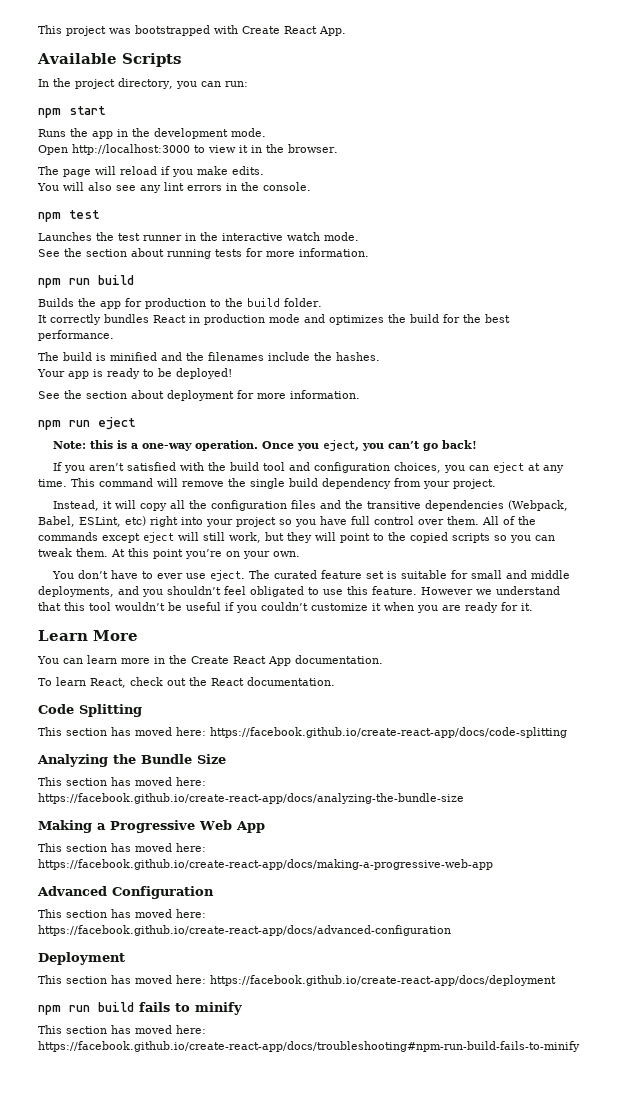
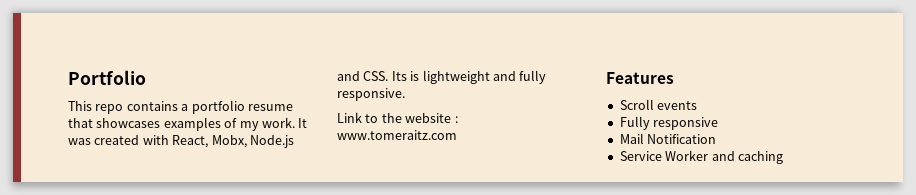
[38,25,346,36] [37,53,181,67] [38,78,248,89] [38,106,106,118] [38,128,266,139] [38,144,338,155] [38,166,264,177] [37,182,311,193] [38,210,100,222] [38,232,359,241] [38,248,369,259] [38,275,134,288] [38,298,322,309] [38,314,510,325] [38,330,114,341] [38,352,380,361] [37,368,232,379] [38,390,360,401] [38,417,136,430] [52,440,477,452] [52,462,564,473] [38,478,496,489] [52,500,568,511] [38,516,536,527] [38,532,555,543] [38,548,300,559] [51,570,570,581] [38,586,560,597] [38,602,533,613] [38,630,138,641] [37,655,383,666] [38,677,335,688] [38,704,142,717] [38,727,567,738] [37,754,226,767] [38,777,206,786] [38,793,464,804] [38,820,265,833] [38,843,206,852] [38,859,493,870] [37,886,214,899] [38,909,206,918] [38,925,451,936] [38,952,125,965] [38,975,556,986] [38,1002,242,1015] [38,1025,206,1034] [38,1041,580,1052] This project was bootstrapped with Create React App. // Available Scripts // In the project directory, you can run: // npm start // Runs the app in the development mode. // Open http://localhost:3000 to view it in the browser. // The page will reload if you make edits. // You will also see any lint errors in the console. // npm test // Launches the test runner in the interactive watch mode. // See the section about running tests for more information. // npm run build // Builds the app for production to the build folder. // It correctly bundles React in production mode and optimizes the build for the best performance. // The build is minified and the filenames include the hashes. // Your app is ready to be deployed! // See the section about deployment for more information. // npm run eject // Note: this is a one-way operation. Once you eject, you can’t go back! // If you aren’t satisfied with the build tool and configuration choices, you can eject at any time. This command will remove the single build dependency from your project. // Instead, it will copy all the configuration files and the transitive dependencies (Webpack, Babel, ESLint, etc) right into your project so you have full control over them. All of the commands except eject will still work, but they will point to the copied scripts so you can tweak them. At this point you’re on your own. // You don’t have to ever use eject. The curated feature set is suitable for small and middle deployments, and you shouldn’t feel obligated to use this feature. However we understand that this tool wouldn’t be useful if you couldn’t customize it when you are ready for it. // Learn More // You can learn more in the Create React App documentation. // To learn React, check out the React documentation. // Code Splitting // This section has moved here: https://facebook.github.io/create-react-app/docs/code-splitting // Analyzing the Bundle Size // This section has moved here: https://facebook.github.io/create-react-app/docs/analyzing-the-bundle-size // Making a Progressive Web App // This section has moved here: https://facebook.github.io/create-react-app/docs/making-a-progressive-web-app // Advanced Configuration // This section has moved here: https://facebook.github.io/create-react-app/docs/advanced-configuration // Deployment // This section has moved here: https://facebook.github.io/create-react-app/docs/deployment // npm run build fails to minify // This section has moved here: https://facebook.github.io/create-react-app/docs/troubleshooting#npm-run-build-fails-to-minify -> [68,70,146,85] [68,100,293,114] [68,117,308,131] [68,135,294,148] [337,70,547,84] [337,88,405,101] [337,112,458,123] [337,130,457,140] [606,72,674,84] [619,99,698,110] [619,116,719,130] [619,133,717,144] [619,150,783,164] Portfolio // This repo contains a portfolio resume that showcases examples of my work. It was created with React, Mobx, Node.js and CSS. Its is lightweight and fully responsive. // Link to the website : www.tomeraitz.com // Features // Scroll events // Fully responsive // Mail Notification // Service Worker and caching

